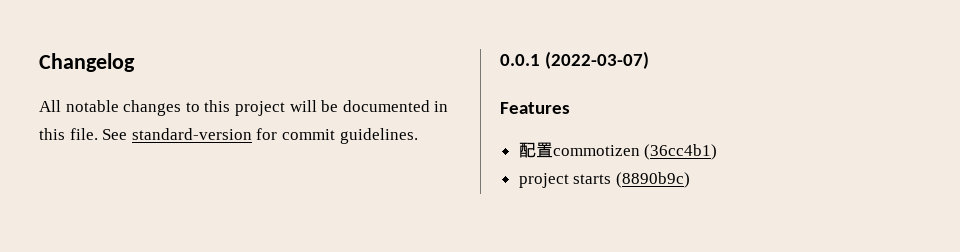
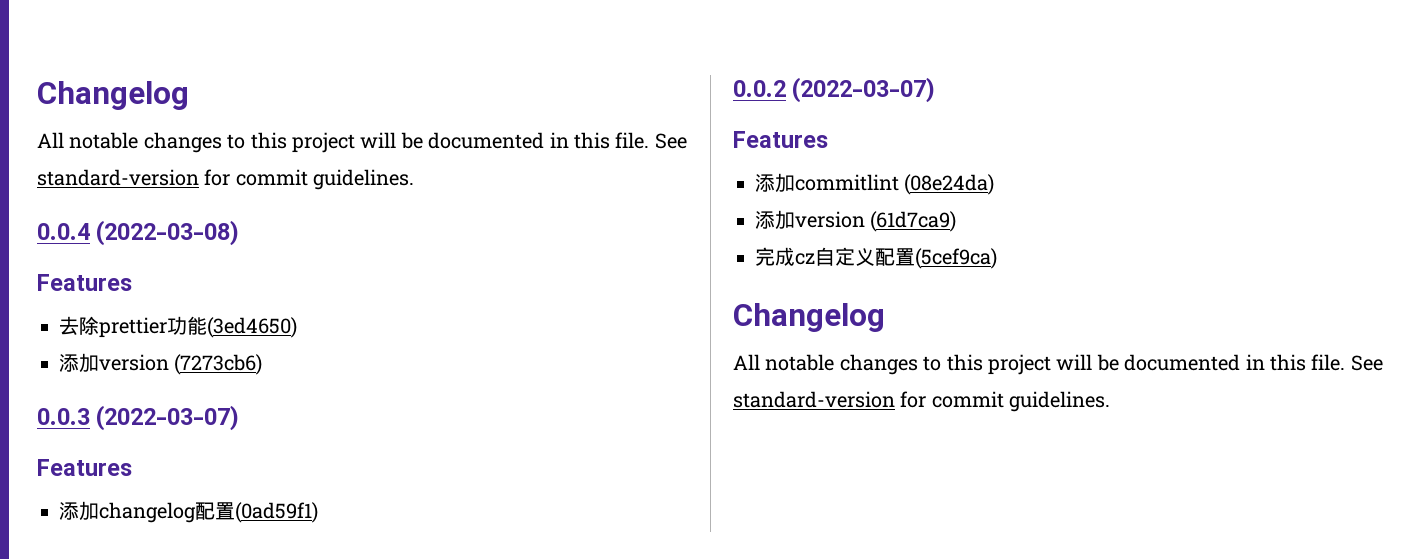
[500,51,649,69] [500,102,570,114] [518,142,718,160] [518,172,690,188] 0.0.1 (2022-03-07) // Features // 配置commotizen (36cc4b1) // project starts (8890b9c) -> [37,220,240,246] [37,274,132,291] [59,316,297,338] [59,353,263,375] [37,405,240,431] [37,459,132,476] [59,501,318,523] [733,77,936,103] [733,131,828,148] [755,173,995,195] [755,210,957,232] [755,247,997,269] [733,303,885,332] [733,354,1383,375] [733,391,1111,412] 0.0.4 (2022-03-08) // Features // 去除prettier功能(3ed4650) // 添加version (7273cb6) // 0.0.3 (2022-03-07) // Features // 添加changelog配置(0ad59f1) // 0.0.2 (2022-03-07) // Features // 添加commitlint (08e24da) // 添加version (61d7ca9) // 完成cz自定义配置(5cef9ca) // Changelog // All notable changes to this project will be documented in this file. See standard-version for commit guidelines.

